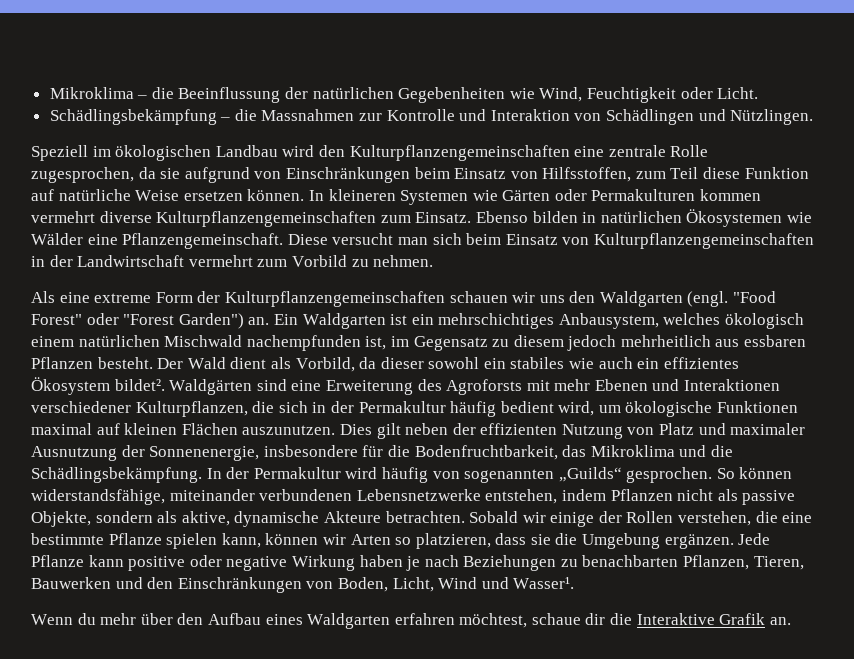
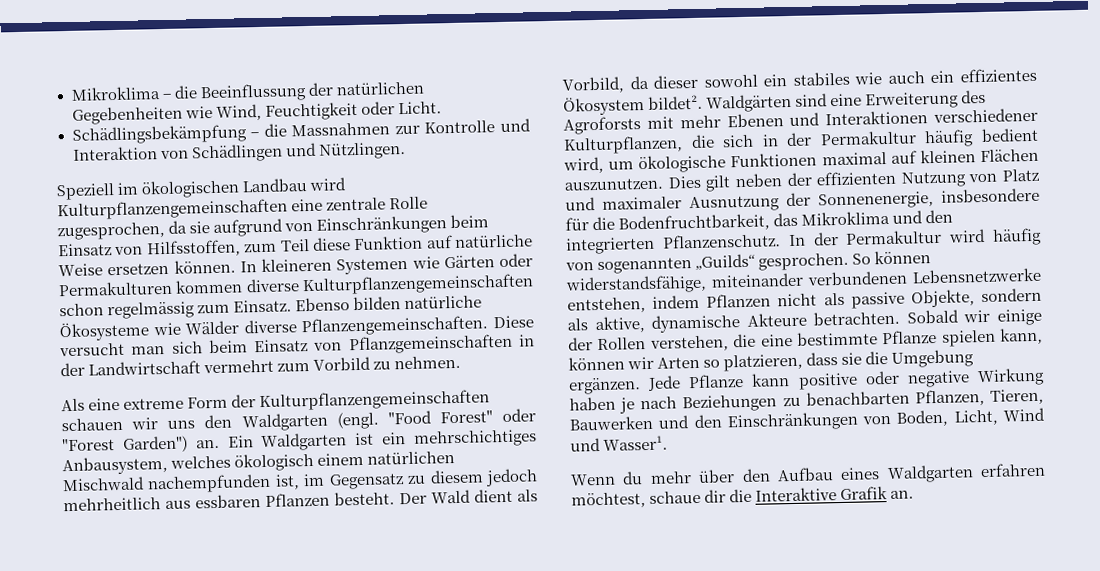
[318,145,345,157] den -> (347, 184) none
[31,211,95,223] vermehrt -> (244, 286) none
(377, 219) none -> [59,301,196,320] schon regelmässig
[582,209,812,227] [31,233,284,249] in natürlichen Ökosystemen wie Wälder eine Pflanzengemeinschaft. -> [404,295,483,310] [59,315,489,342] natürliche Ökosysteme wie Wälder diverse Pflanzengemeinschaften.
[593,233,814,249] Kulturpflanzengemeinschaften -> [348,333,513,355] Pflanzgemeinschaften
[710,445,733,457] [31,467,202,483] die Schädlingsbekämpfung. -> [925,209,954,224] [566,233,781,255] den integrierten Pflanzenschutz.

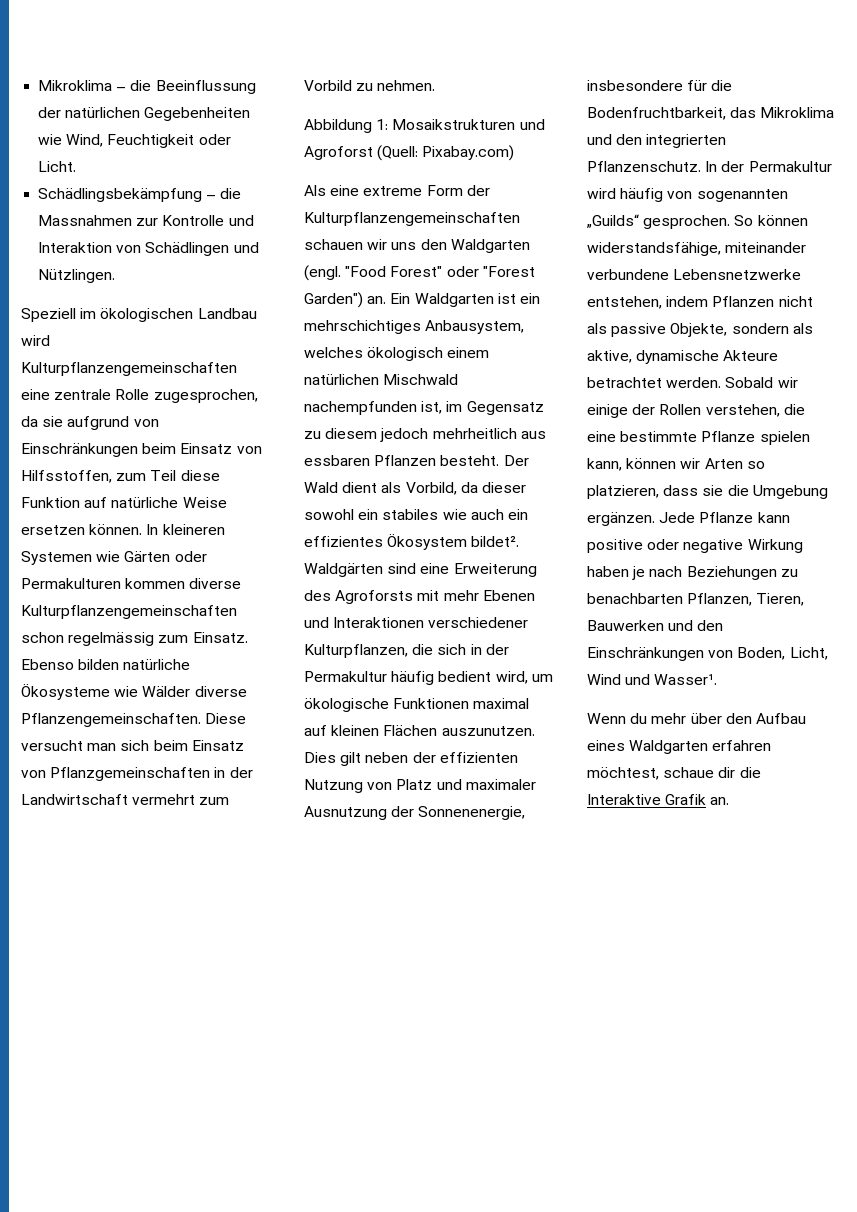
(462, 362) none -> [304,119,545,133] [304,145,515,161] // Abbildung 1: Mosaikstrukturen und Agroforst (Quell: Pixabay.com)
[807,270,908,286] verbundenen -> [587,269,669,280] verbundene
[813,310,901,326] betrachten. -> [587,377,722,388] betrachtet werden.

